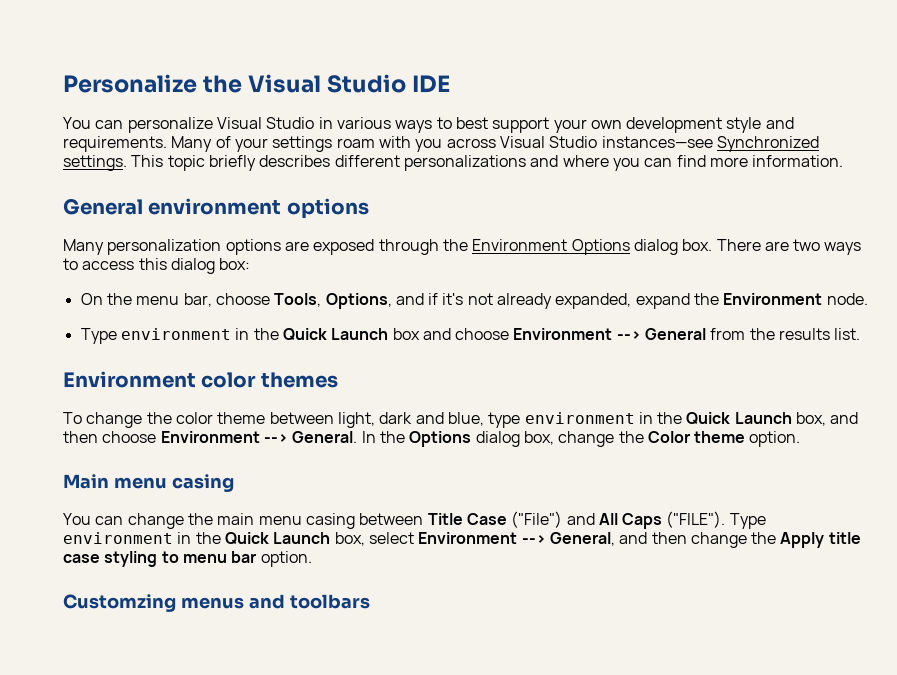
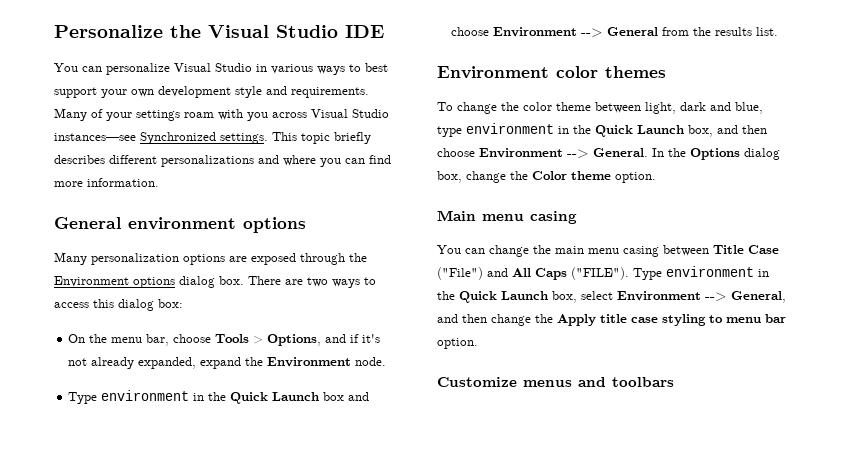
[571,239,630,255] Options -> [133,277,175,288] options
[274,293,322,307] Tools, -> [215,334,264,344] Tools >
[63,594,176,612] Customzing -> [437,377,517,387] Customize

